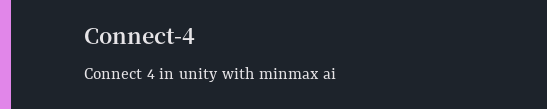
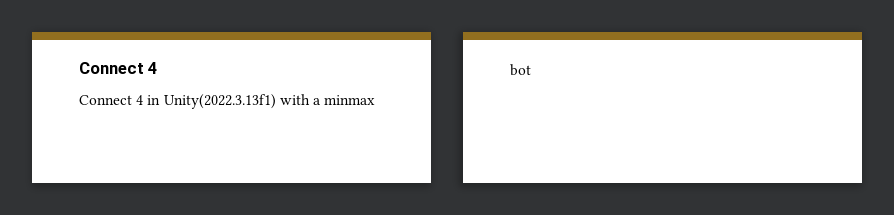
[84,28,195,44] Connect-4 -> [79,62,158,74] Connect 4
[179,67,337,82] unity with minmax ai -> [163,94,376,109] [510,64,531,76] Unity(2022.3.13f1) with a minmax bot

